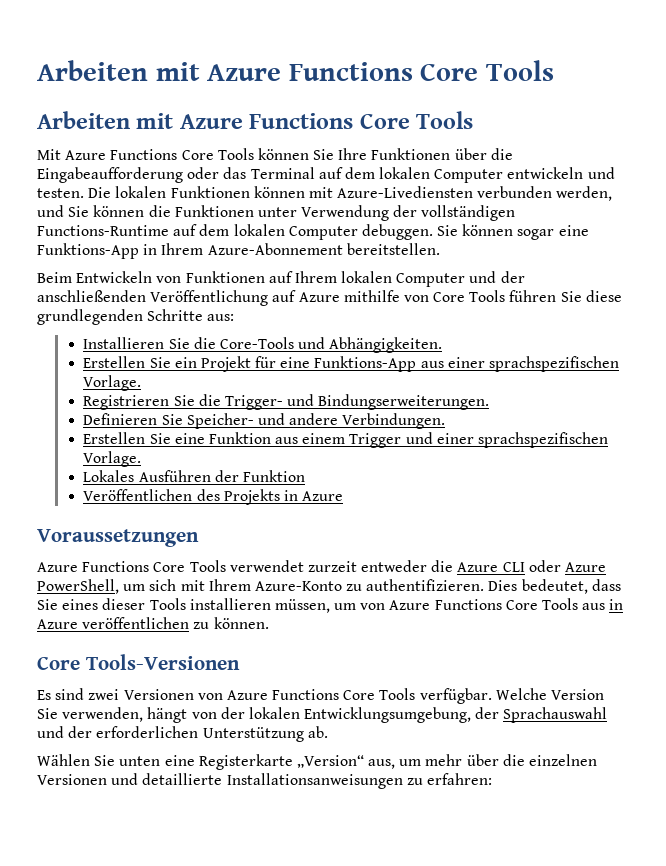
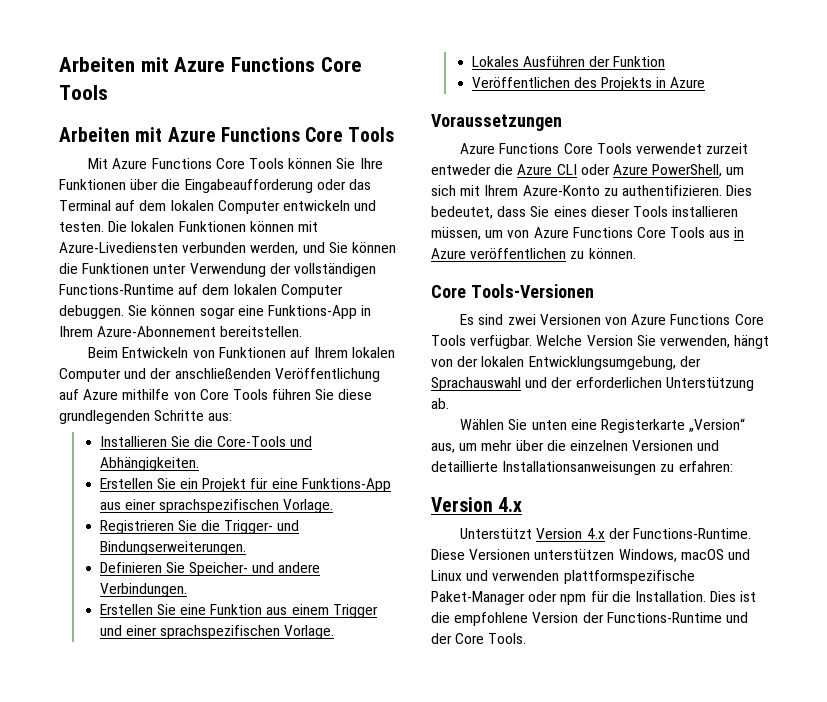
(492, 779) none -> [431,497,523,512] [460,528,752,539] [431,549,750,562] [431,570,695,584] [431,591,757,605] [431,612,748,626] [431,633,527,644] // Version 4.x // Unterstützt Version 4.x der Functions-Runtime. Diese Versionen unterstützen Windows, macOS und Linux und verwenden plattformspezifische Paket-Manager oder npm für die Installation. Dies ist die empfohlene Version der Functions-Runtime und der Core Tools.

